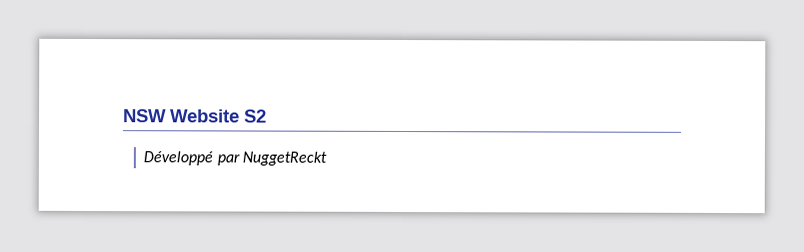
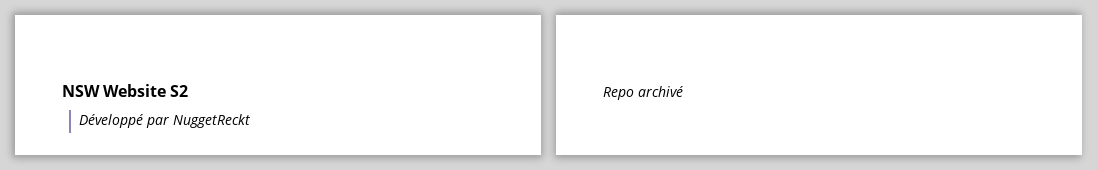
(327, 158) none -> [603,86,683,100] // Repo archivé

